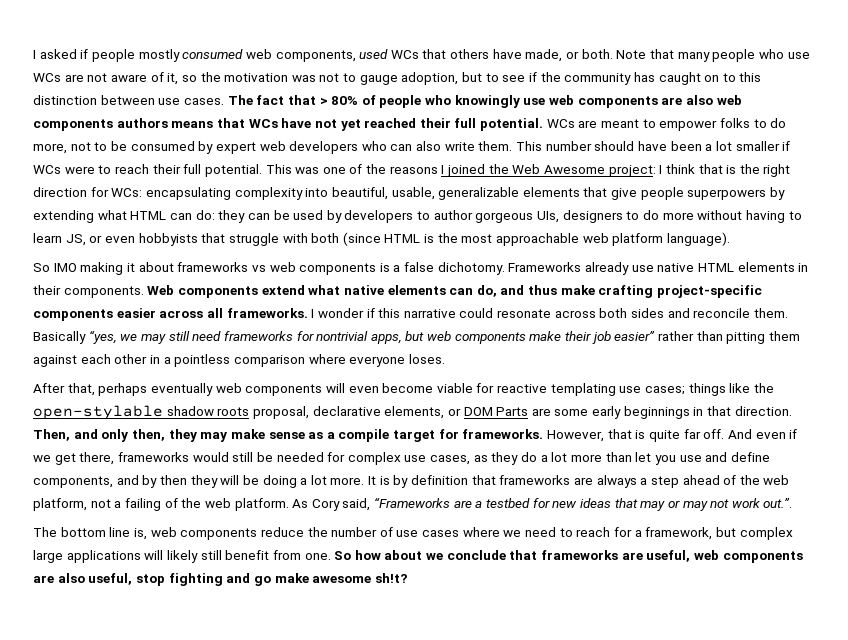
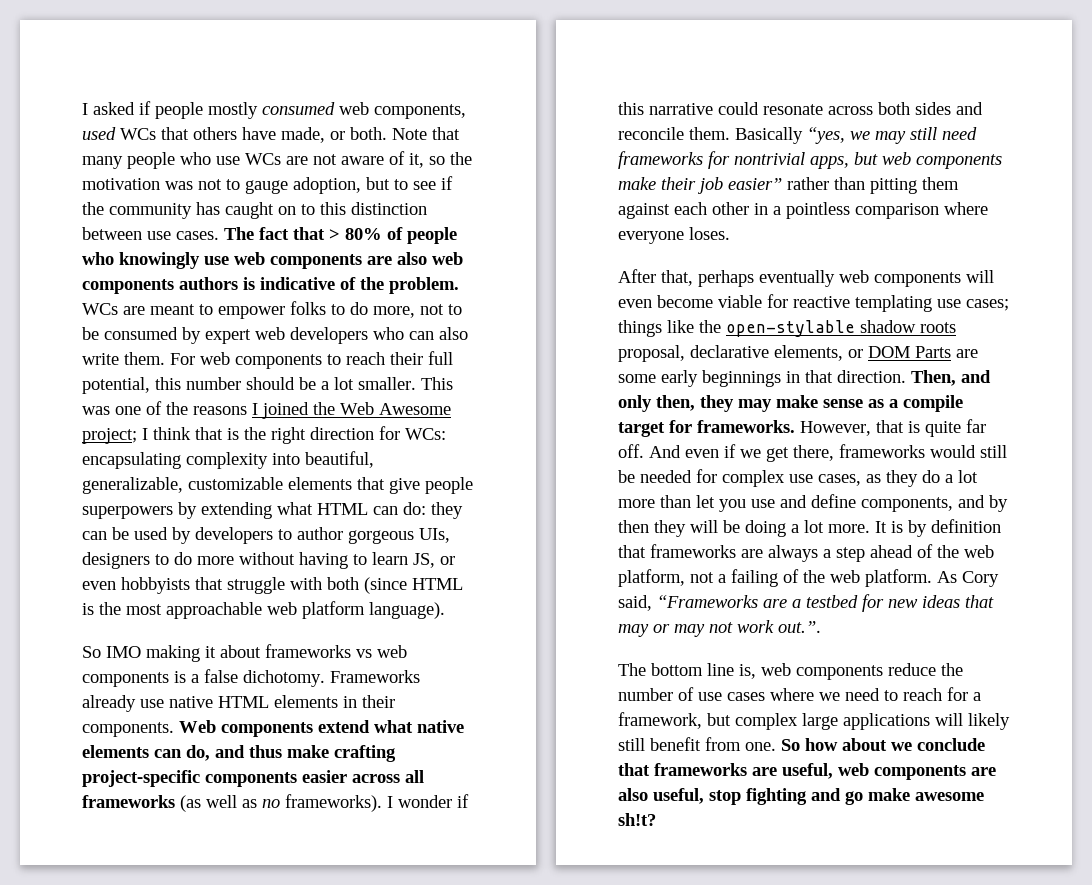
[171,118,544,131] means that WCs have not yet reached their full potential. -> [243,277,459,294] is indicative of the problem.
[516,141,791,151] [33,164,262,177] This number should have been a lot smaller if WCs were to reach their full potential. -> [170,351,453,369] [82,377,416,394] For web components to reach their full potential, this number should be a lot smaller.
[608,165,656,177] project: -> [82,428,137,444] project;
[391,187,520,200] usable, generalizable -> [82,477,283,494] generalizable, customizable
[226,308,308,318] frameworks. -> [82,794,382,812] frameworks (as well as no frameworks).

